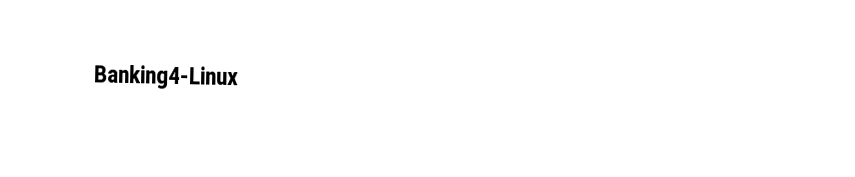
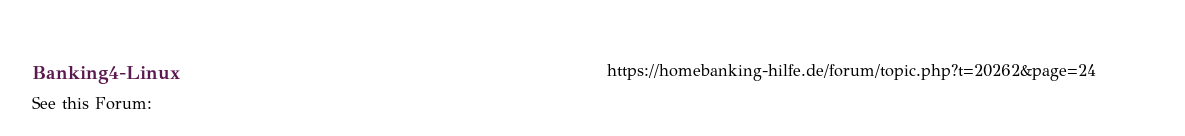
(239, 77) none -> [32,96,152,110] [607,64,1096,81] // See this Forum: https://homebanking-hilfe.de/forum/topic.php?t=20262&page=24

